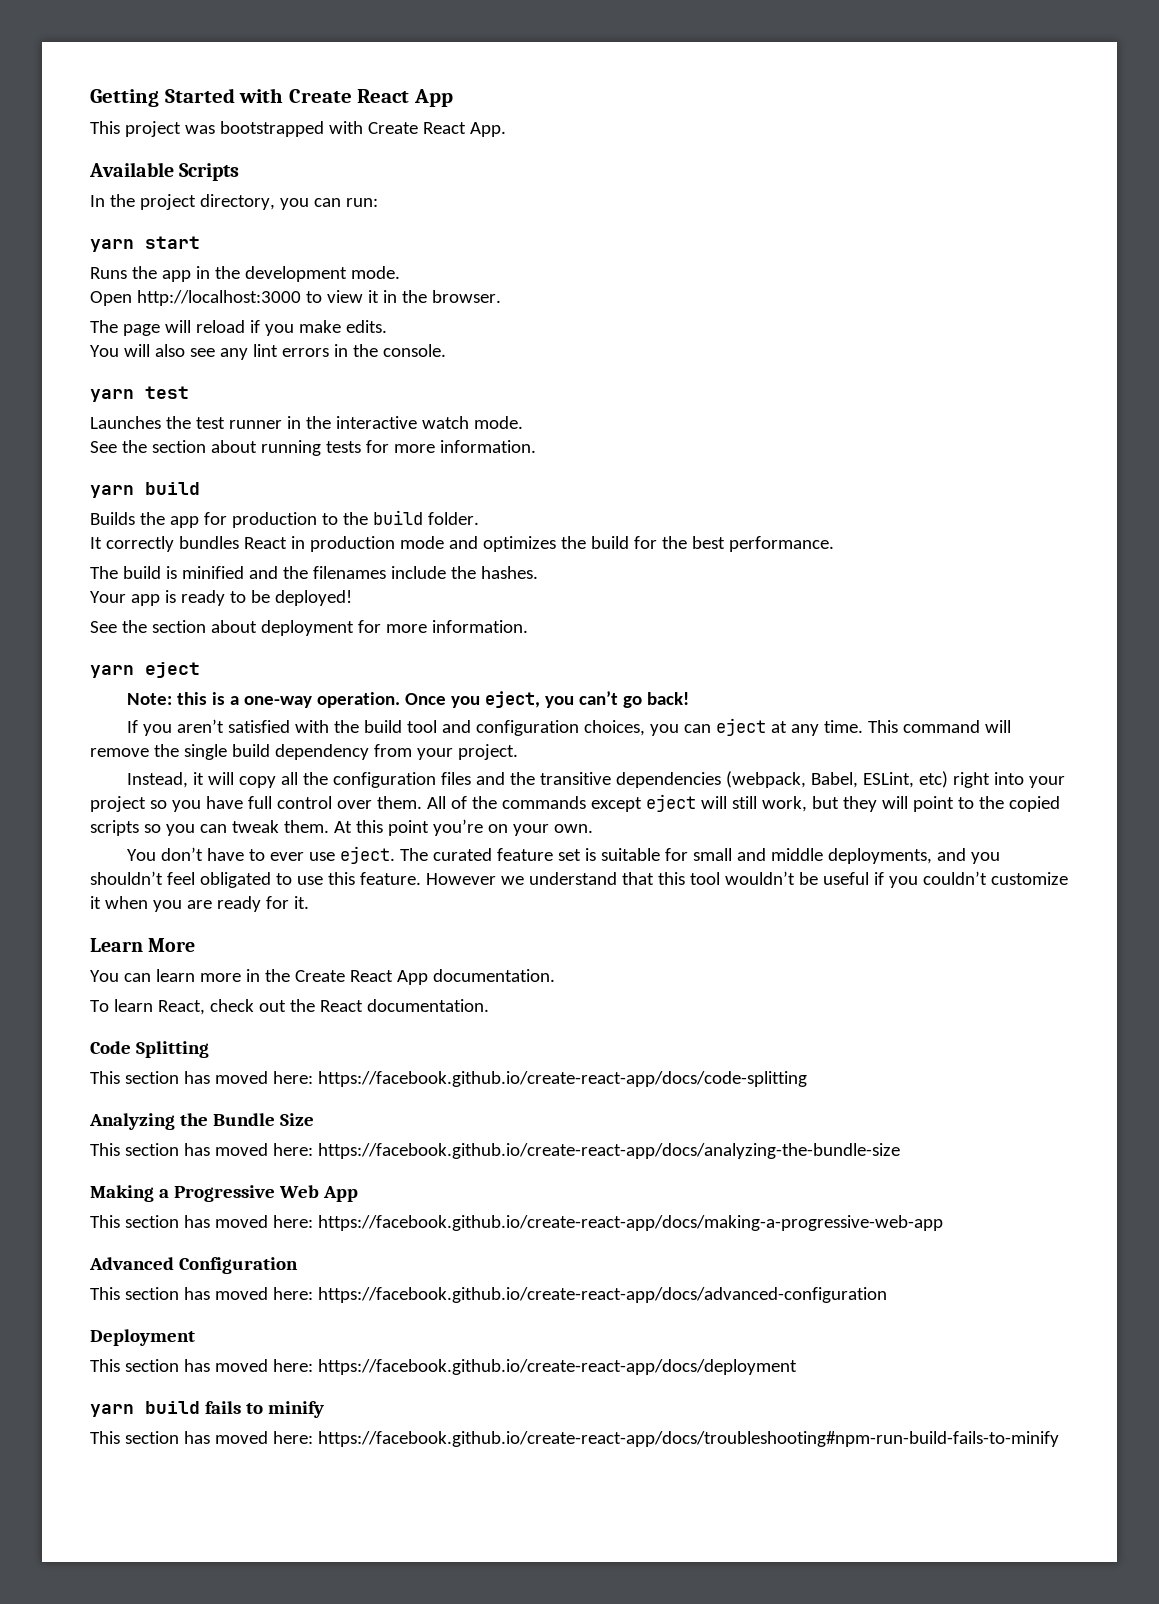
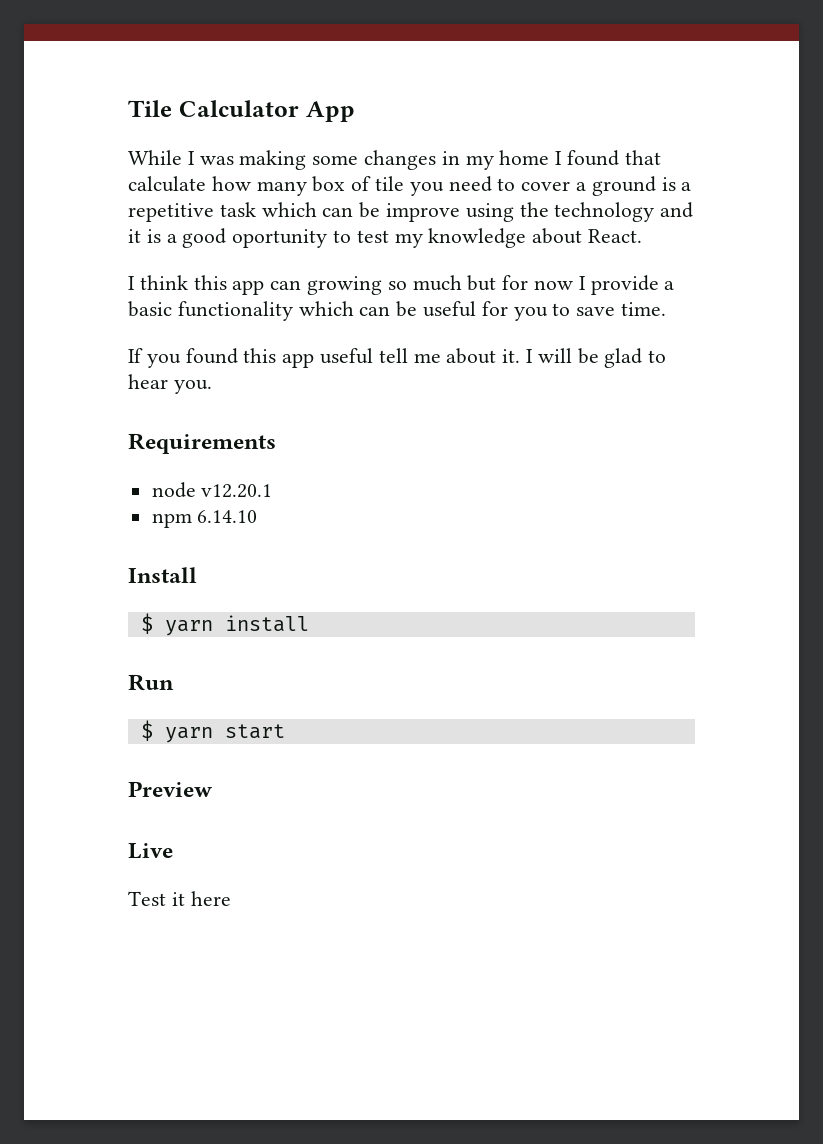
[90,88,453,107] [90,121,506,137] [89,162,240,181] [90,194,378,210] [90,236,200,252] [90,266,400,282] [90,290,501,306] [90,320,387,336] [90,344,446,360] [90,386,189,402] [90,416,523,429] [90,440,536,456] [90,482,200,498] [90,510,479,528] [90,536,834,552] [90,566,538,579] [90,590,352,606] [90,620,528,636] [90,662,200,678] [127,691,690,708] [127,718,1012,736] [90,744,518,760] [127,771,1066,788] [90,794,1060,812] [90,819,593,836] [127,846,1001,864] [90,871,1068,888] [90,896,309,912] [90,938,196,952] [90,969,555,985] [90,999,489,1015] [90,1041,209,1058] [90,1071,807,1087] [89,1113,314,1130] [90,1143,900,1159] [90,1185,358,1202] [90,1215,943,1231] [89,1257,298,1274] [90,1287,887,1303] [90,1329,195,1346] [90,1359,797,1375] [90,1401,324,1418] [90,1431,1059,1447] Getting Started with Create React App // This project was bootstrapped with Create React App. // Available Scripts // In the project directory, you can run: // yarn start // Runs the app in the development mode. // Open http://localhost:3000 to view it in the browser. // The page will reload if you make edits. // You will also see any lint errors in the console. // yarn test // Launches the test runner in the interactive watch mode. // See the section about running tests for more information. // yarn build // Builds the app for production to the build folder. // It correctly bundles React in production mode and optimizes the build for the best performance. // The build is minified and the filenames include the hashes. // Your app is ready to be deployed! // See the section about deployment for more information. // yarn eject // Note: this is a one-way operation. Once you eject, you can’t go back! // If you aren’t satisfied with the build tool and configuration choices, you can eject at any time. This command will remove the single build dependency from your project. // Instead, it will copy all the configuration files and the transitive dependencies (webpack, Babel, ESLint, etc) right into your project so you have full control over them. All of the commands except eject will still work, but they will point to the copied scripts so you can tweak them. At this point you’re on your own. // You don’t have to ever use eject. The curated feature set is suitable for small and middle deployments, and you shouldn’t feel obligated to use this feature. However we understand that this tool wouldn’t be useful if you couldn’t customize it when you are ready for it. // Learn More // You can learn more in the Create React App documentation. // To learn React, check out the React documentation. // Code Splitting // This section has moved here: https://facebook.github.io/create-react-app/docs/code-splitting // Analyzing the Bundle Size // This section has moved here: https://facebook.github.io/create-react-app/docs/analyzing-the-bundle-size // Making a Progressive Web App // This section has moved here: https://facebook.github.io/create-react-app/docs/making-a-progressive-web-app // Advanced Configuration // This section has moved here: https://facebook.github.io/create-react-app/docs/advanced-configuration // Deployment // This section has moved here: https://facebook.github.io/create-react-app/docs/deployment // yarn build fails to minify // This section has moved here: https://facebook.github.io/create-react-app/docs/troubleshooting#npm-run-build-fails-to-minify -> [128,100,355,122] [128,150,661,170] [128,176,692,196] [128,202,694,222] [128,228,643,248] [128,275,675,295] [128,301,667,321] [128,348,667,368] [128,374,212,394] [128,433,276,454] [151,482,273,498] [151,510,258,528] [128,567,197,583] [140,613,309,636] [128,674,174,691] [140,720,285,743] [128,781,213,797] [128,843,173,859] [128,891,231,906] Tile Calculator App // While I was making some changes in my home I found that calculate how many box of tile you need to cover a ground is a repetitive task which can be improve using the technology and it is a good oportunity to test my knowledge about React. // I think this app can growing so much but for now I provide a basic functionality which can be useful for you to save time. // If you found this app useful tell me about it. I will be glad to hear you. // Requirements // node v12.20.1 // npm 6.14.10 // Install // $ yarn install // Run // $ yarn start // Preview // Live // Test it here

